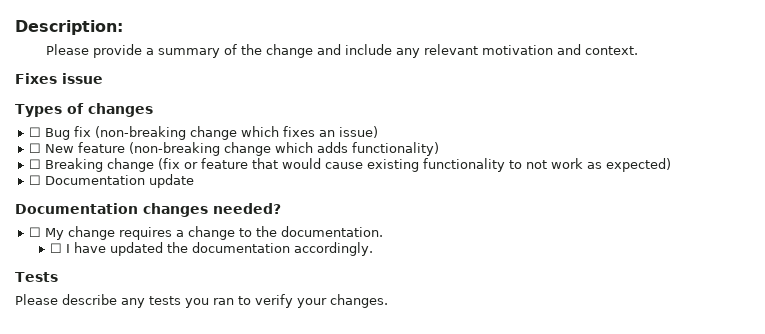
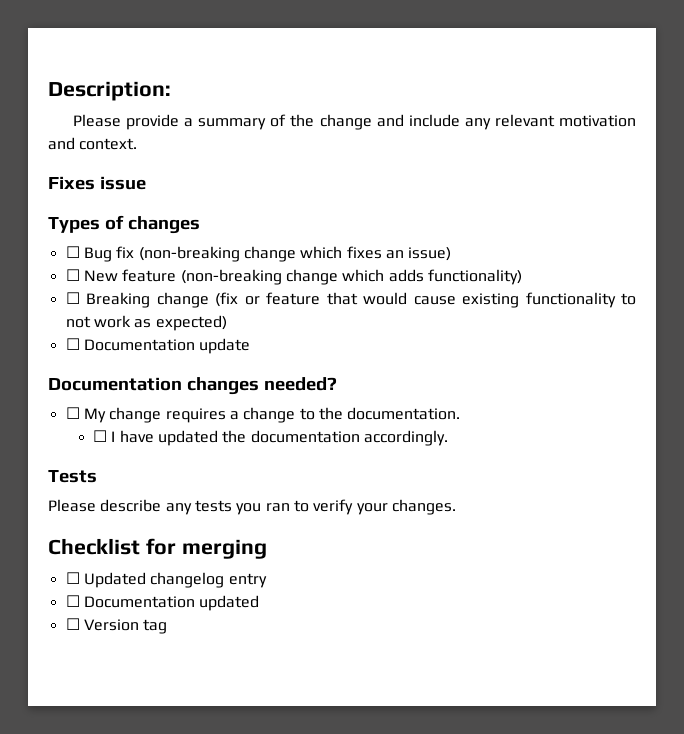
(388, 301) none -> [48,538,267,559] [65,572,267,588] [65,595,260,611] [65,618,168,634] // Checklist for merging // ☐ Updated changelog entry // ☐ Documentation updated // ☐ Version tag

